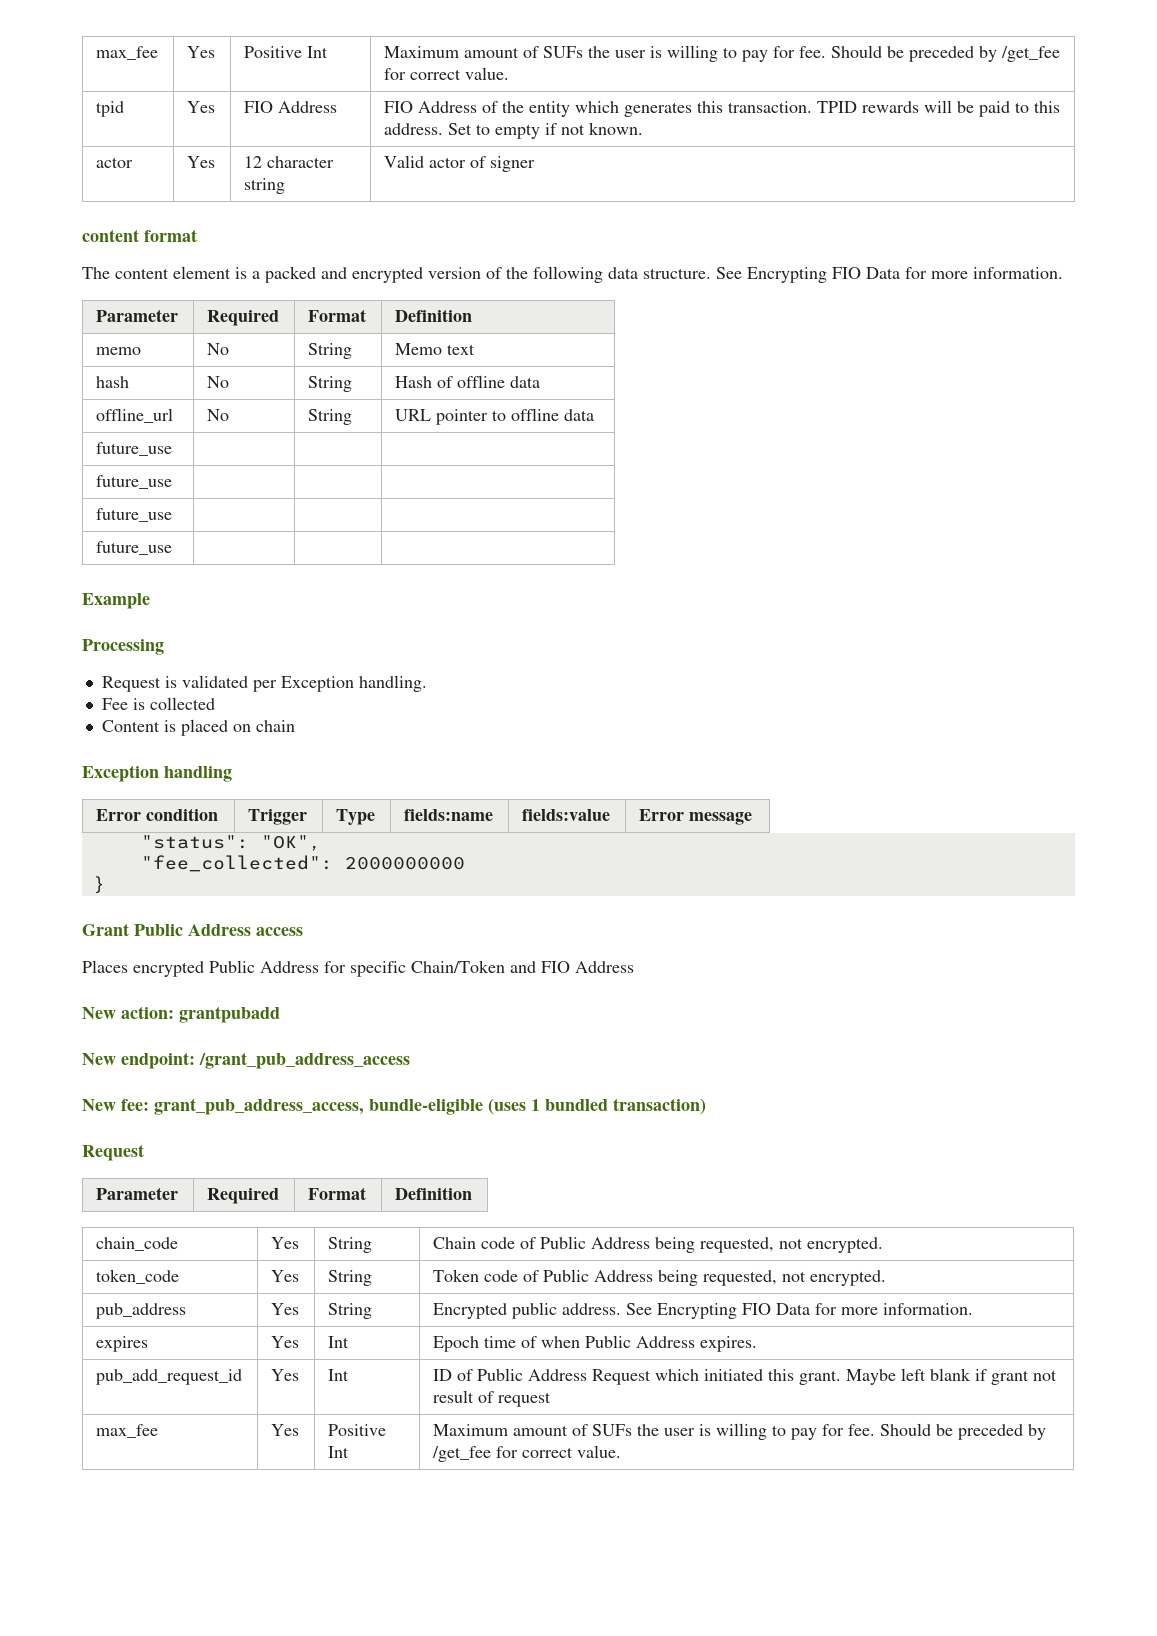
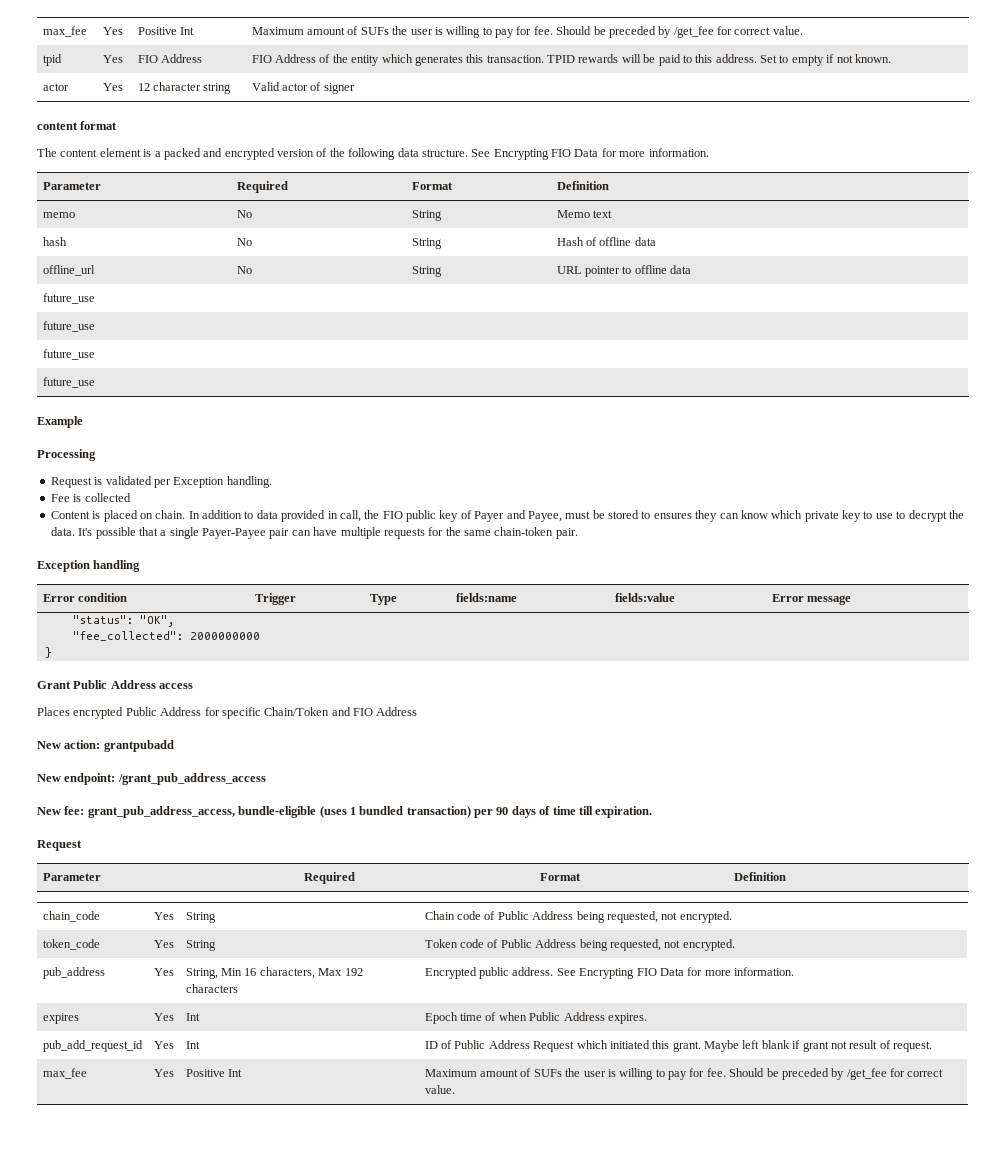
[255,720,295,732] chain -> [155,510,964,522] [50,527,578,539] chain. In addition to data provided in call, the FIO public key of Payer and Payee, must be stored to ensures they can know which private key to use to decrypt the data. It's possible that a single Payer-Payee pair can have multiple requests for the same chain-token pair.
(706, 1106) none -> [474,806,653,818] per 90 days of time till expiration.
[328,1303,373,1319] String -> [185,967,363,979] [185,984,238,993] String, Min 16 characters, Max 192 characters
[498,1392,552,1407] request -> [893,1041,933,1052] request.

